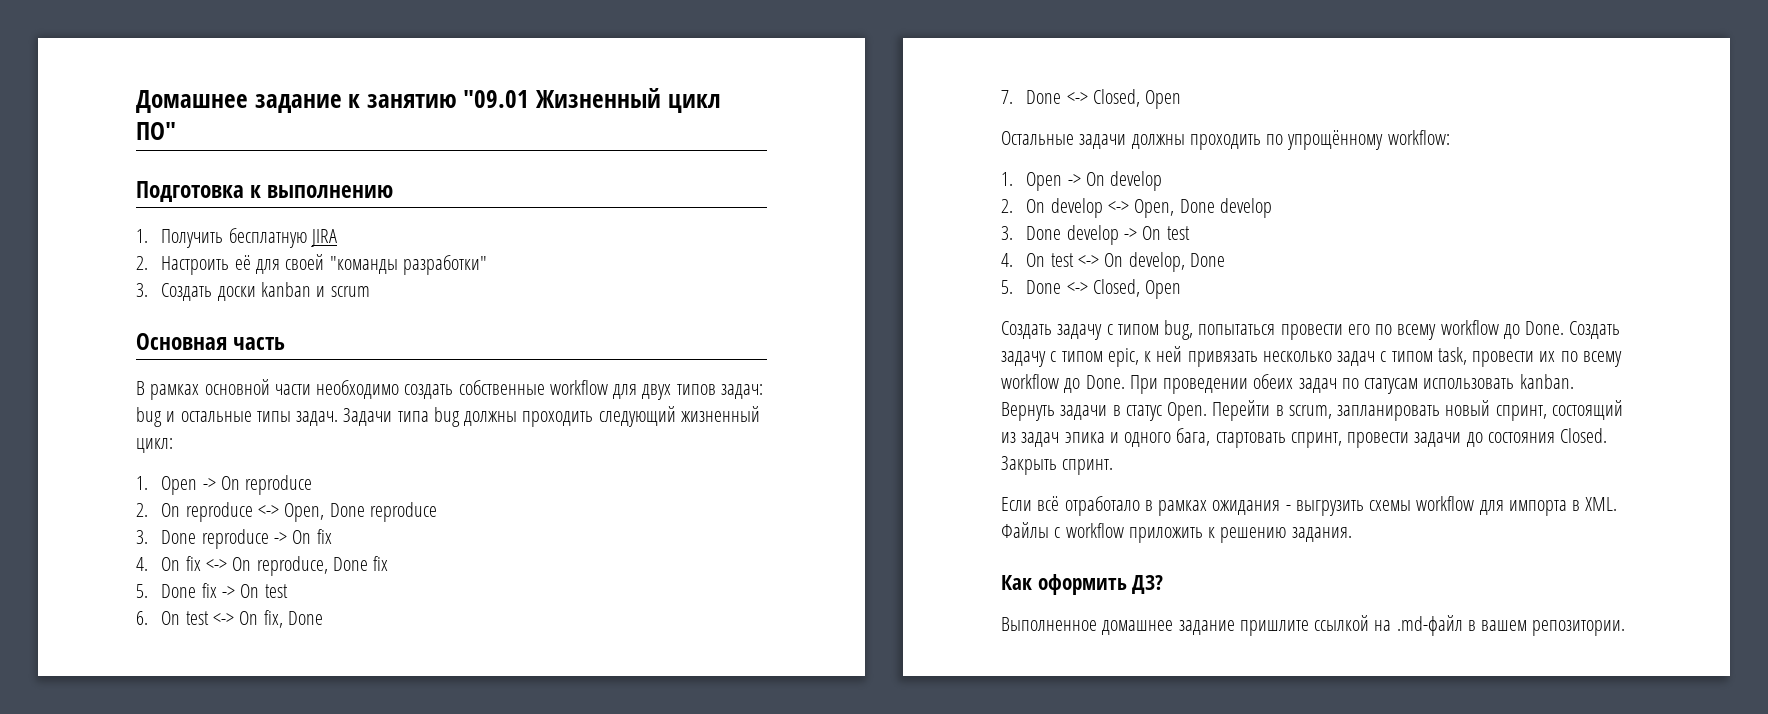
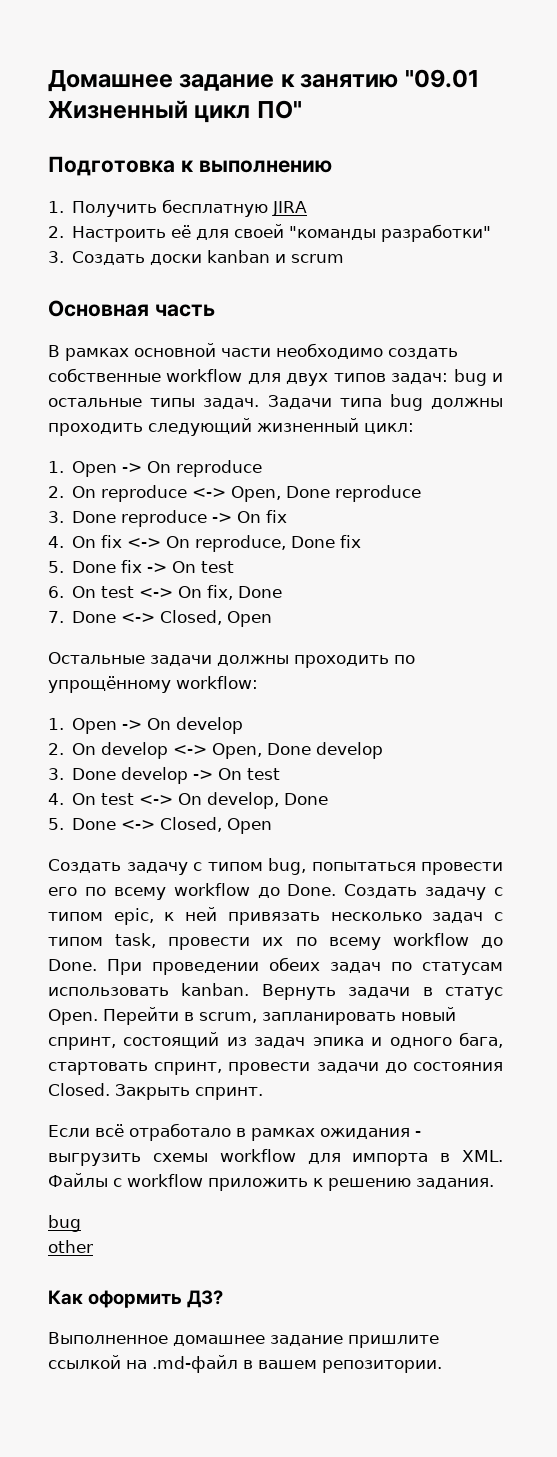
(1352, 534) none -> [48,1215,81,1232] [48,1240,93,1253] // bug // other

